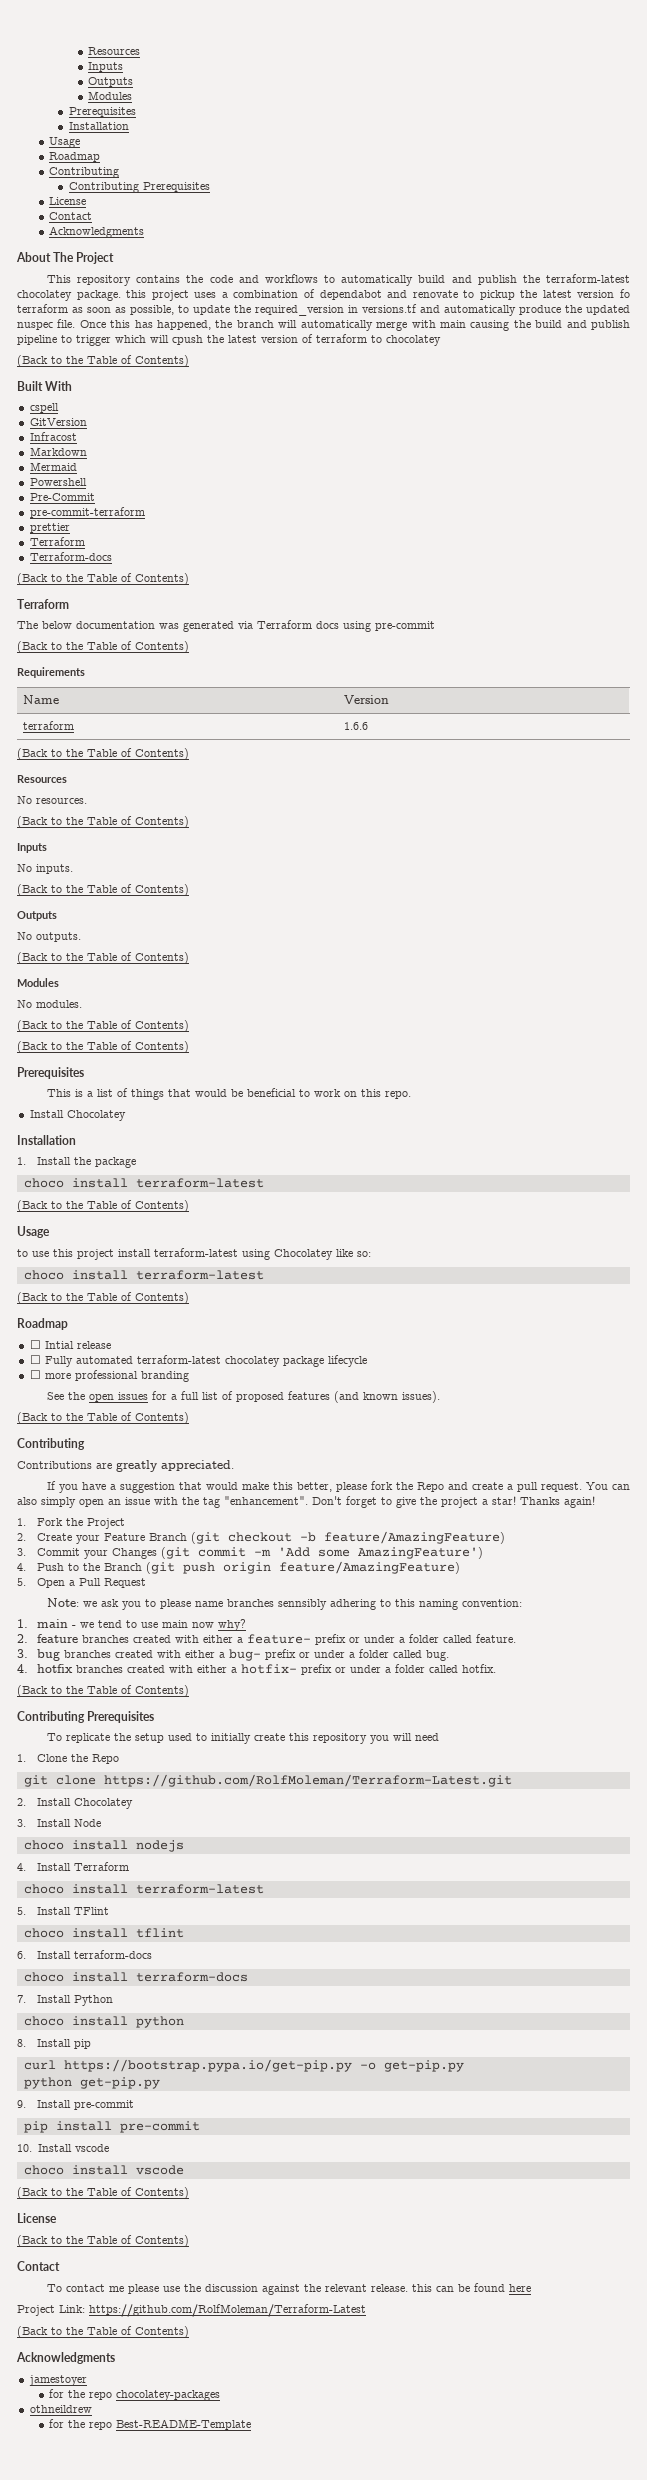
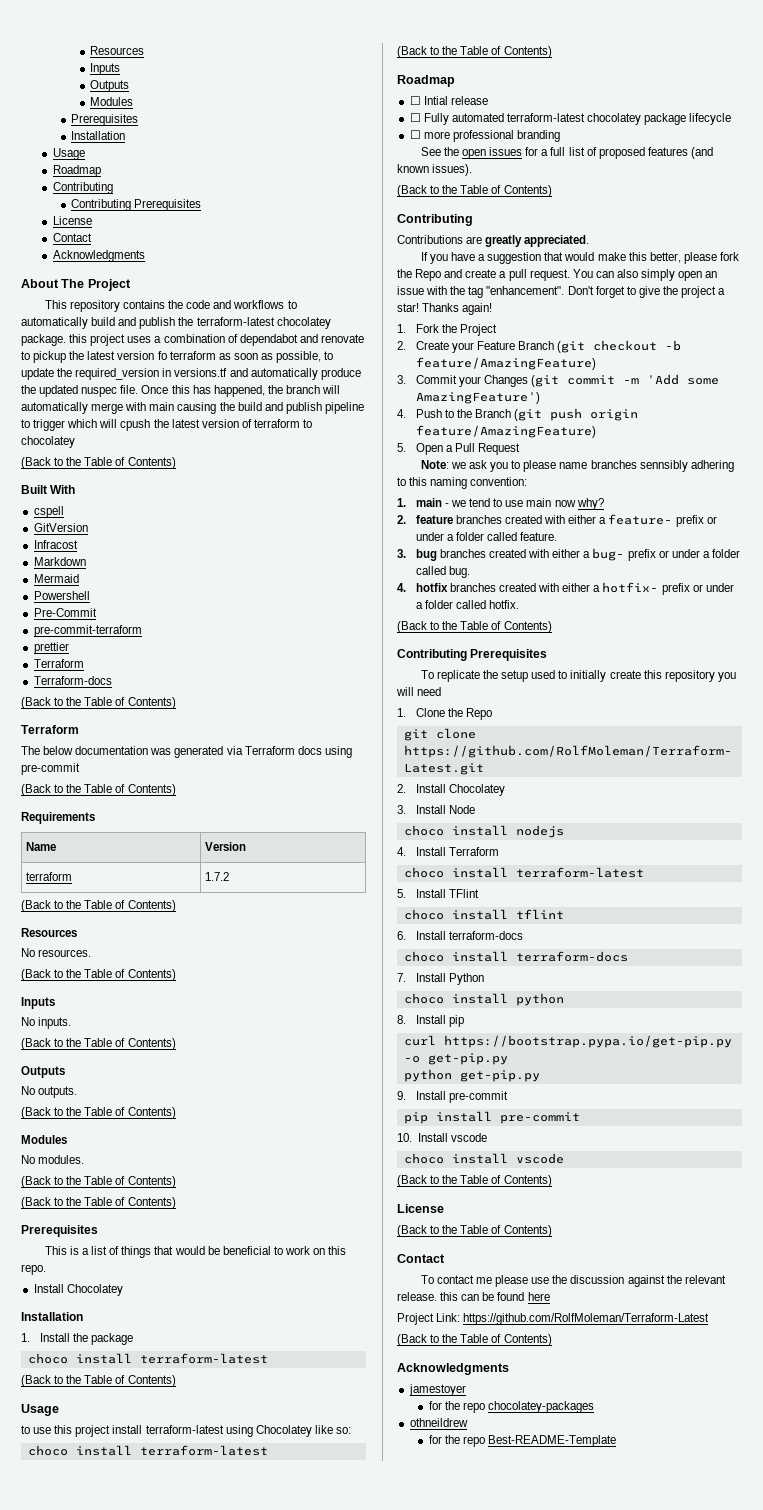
[343,722,368,730] 1.6.6 -> [205,872,230,881] 1.7.2

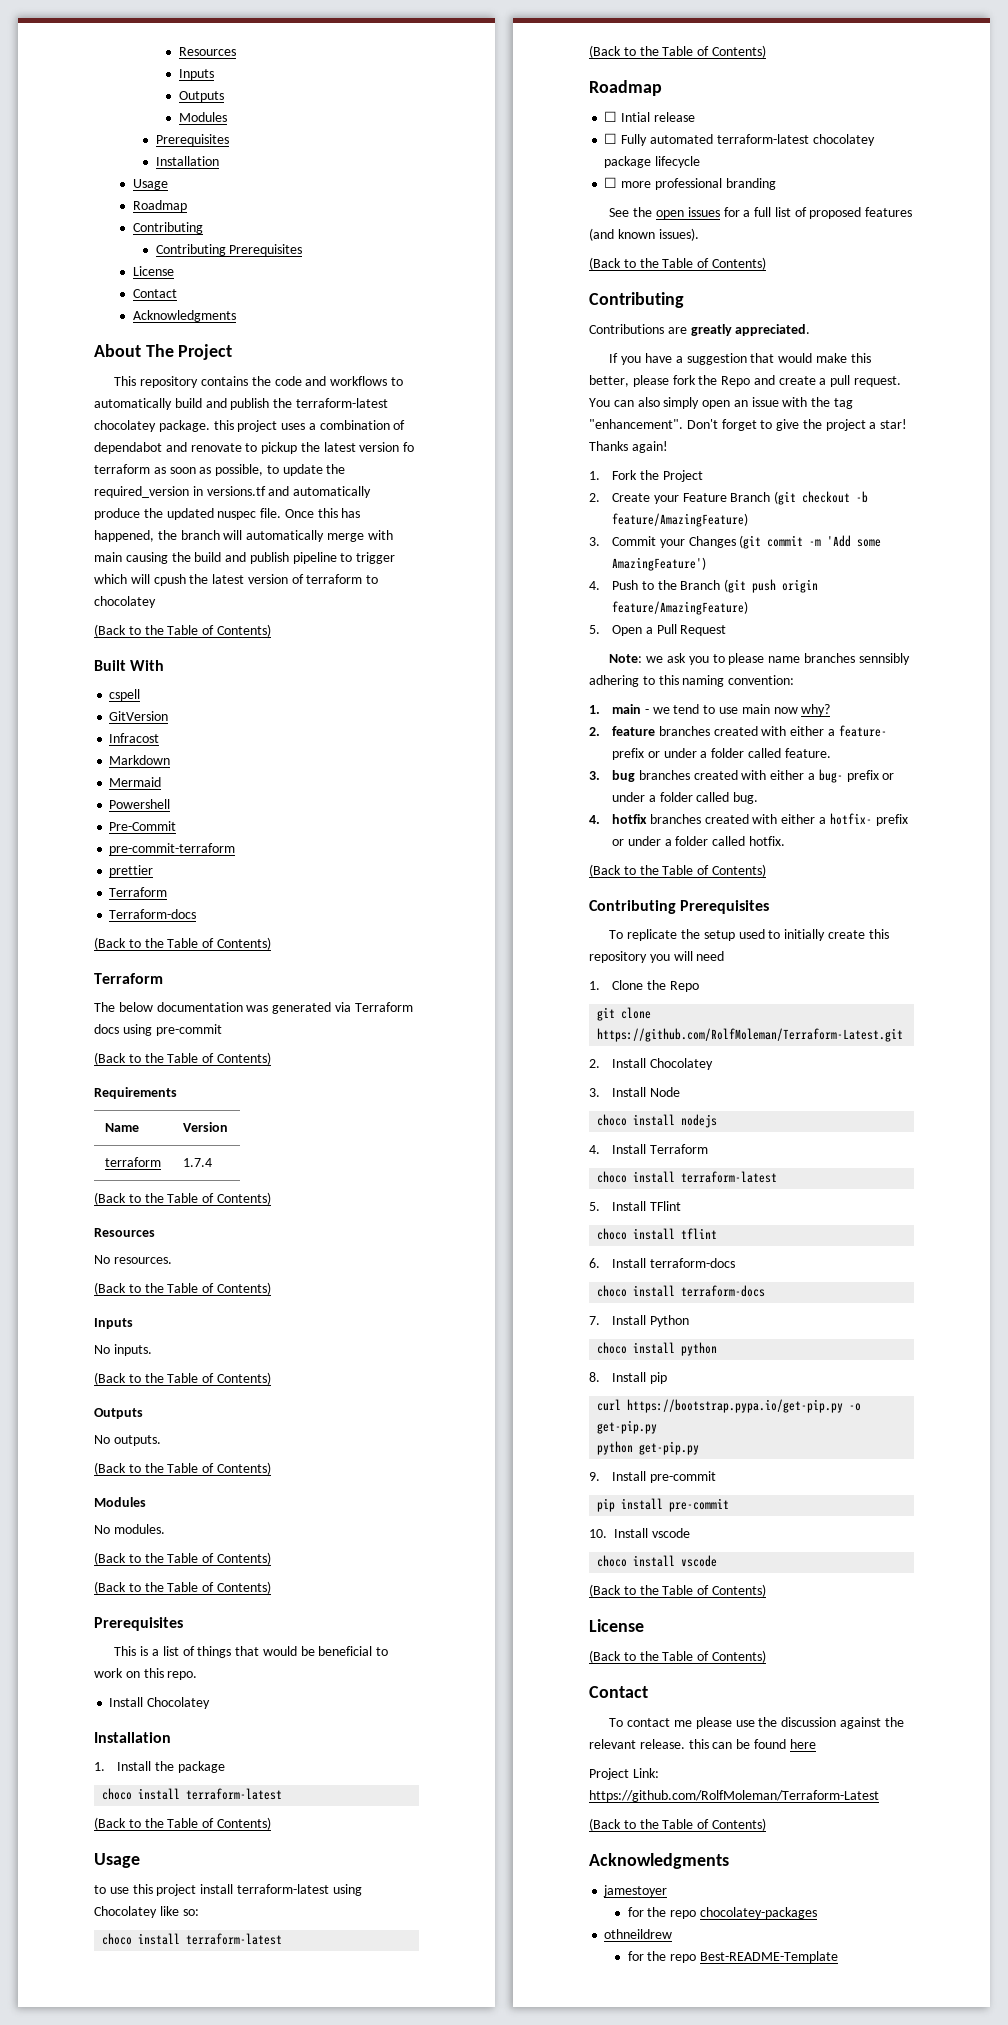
[205,872,230,881] 1.7.2 -> [182,1158,212,1167] 1.7.4

